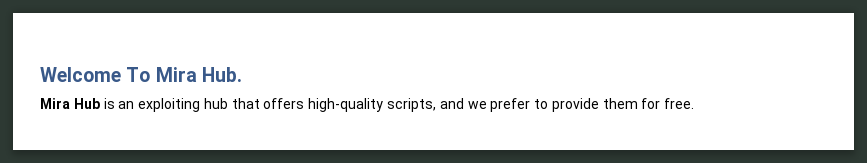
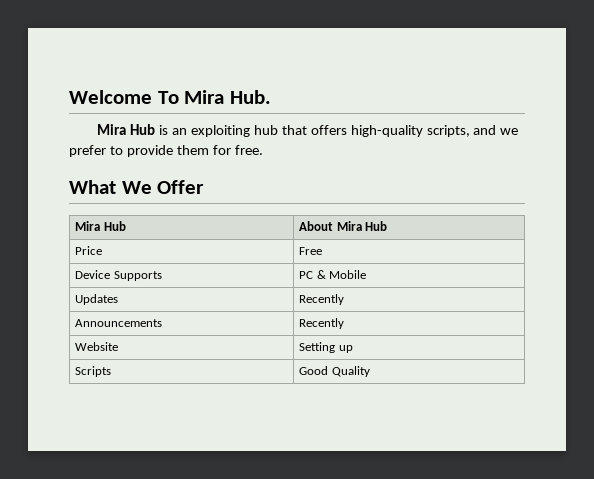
(695, 103) none -> [69,180,205,194] [75,221,126,231] [299,221,388,231] [75,246,103,255] [299,247,323,255] [75,270,162,281] [299,270,367,279] [75,294,119,305] [299,294,345,305] [75,319,163,327] [299,318,345,329] [75,342,119,351] [299,342,353,353] [75,366,112,377] [299,366,370,377] // What We Offer // Mira Hub | About Mira Hub // Price | Free // Device Supports | PC & Mobile // Updates | Recently // Announcements | Recently // Website | Setting up // Scripts | Good Quality

